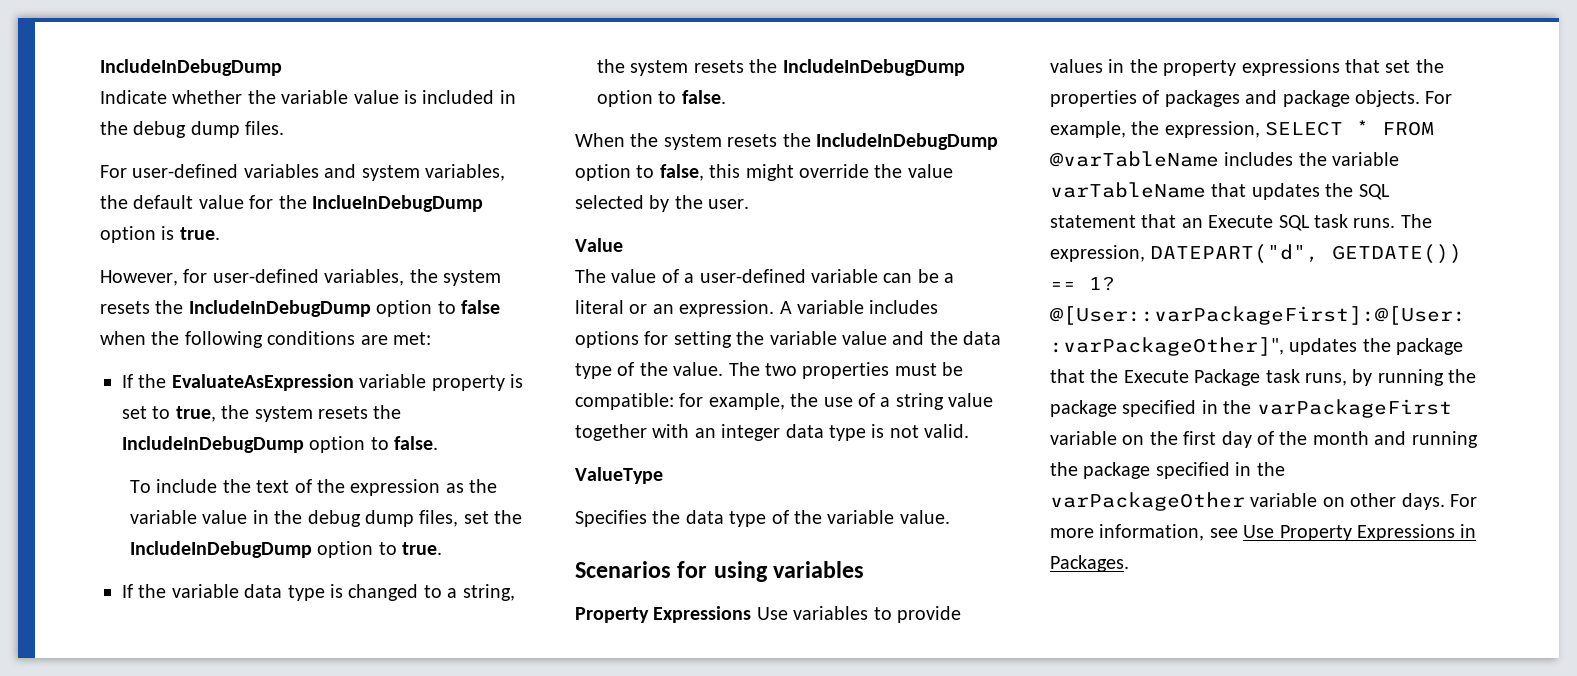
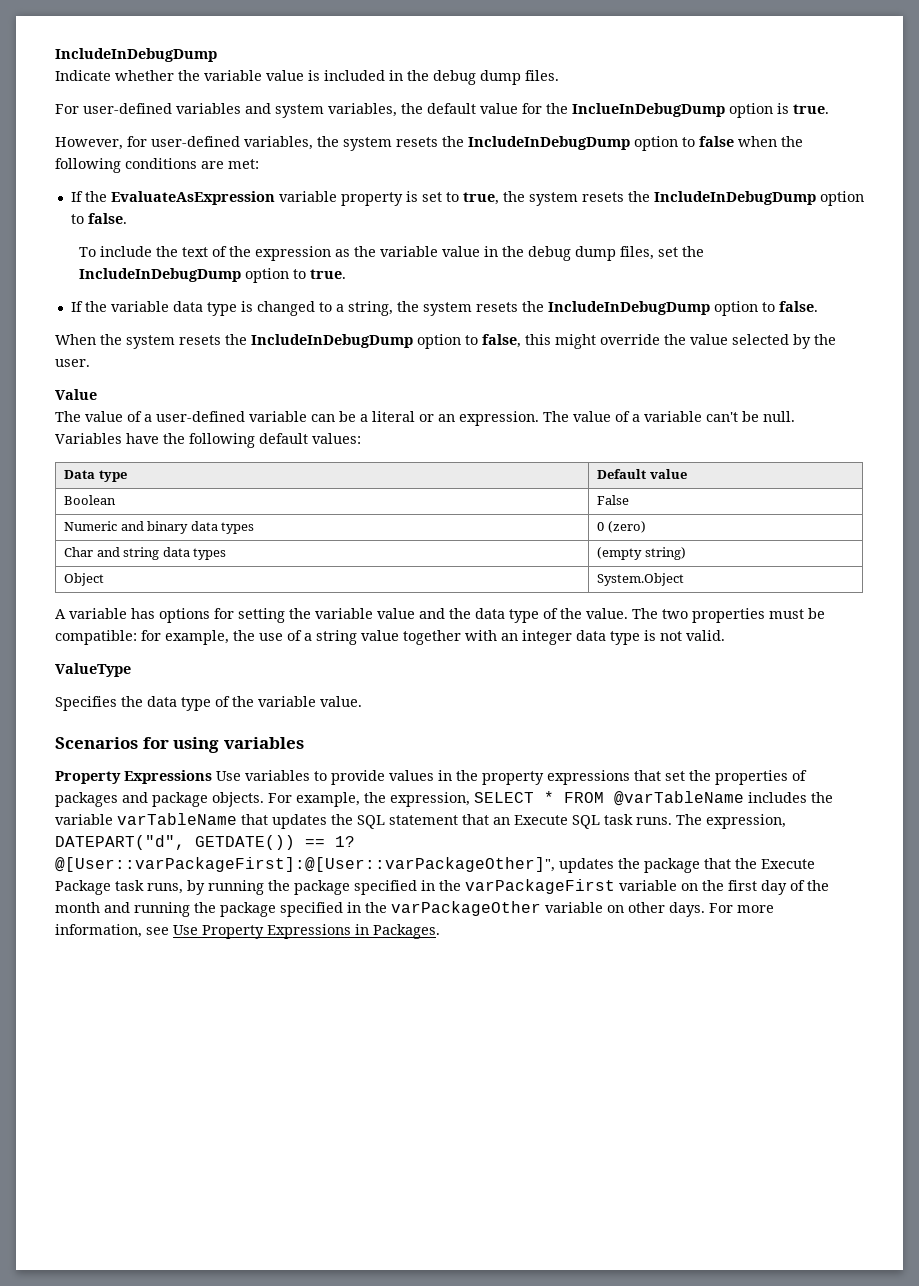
(775, 308) none -> [543,411,795,422] [55,433,361,448] [64,470,127,482] [597,469,687,479] [64,495,117,505] [597,495,630,505] [64,521,255,534] [597,521,646,533] [64,547,227,560] [597,547,686,560] [64,573,105,586] [597,573,685,586] The value of a variable can't be null. Variables have the following default values: // Data type | Default value // Boolean | False // Numeric and binary data types | 0 (zero) // Char and string data types | (empty string) // Object | System.Object //
[869,300,939,314] includes -> [131,608,155,619] has

